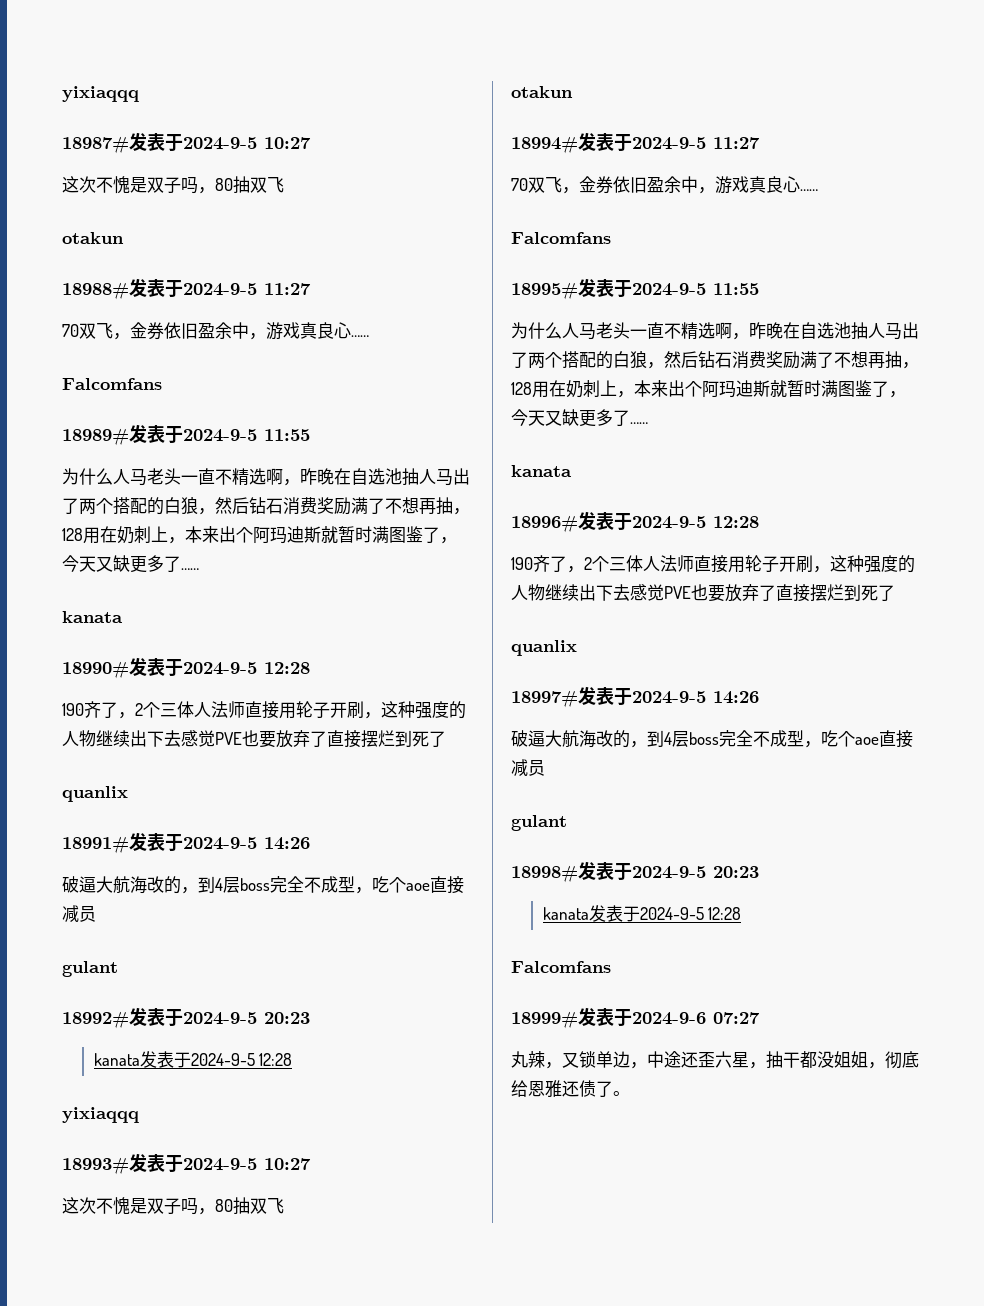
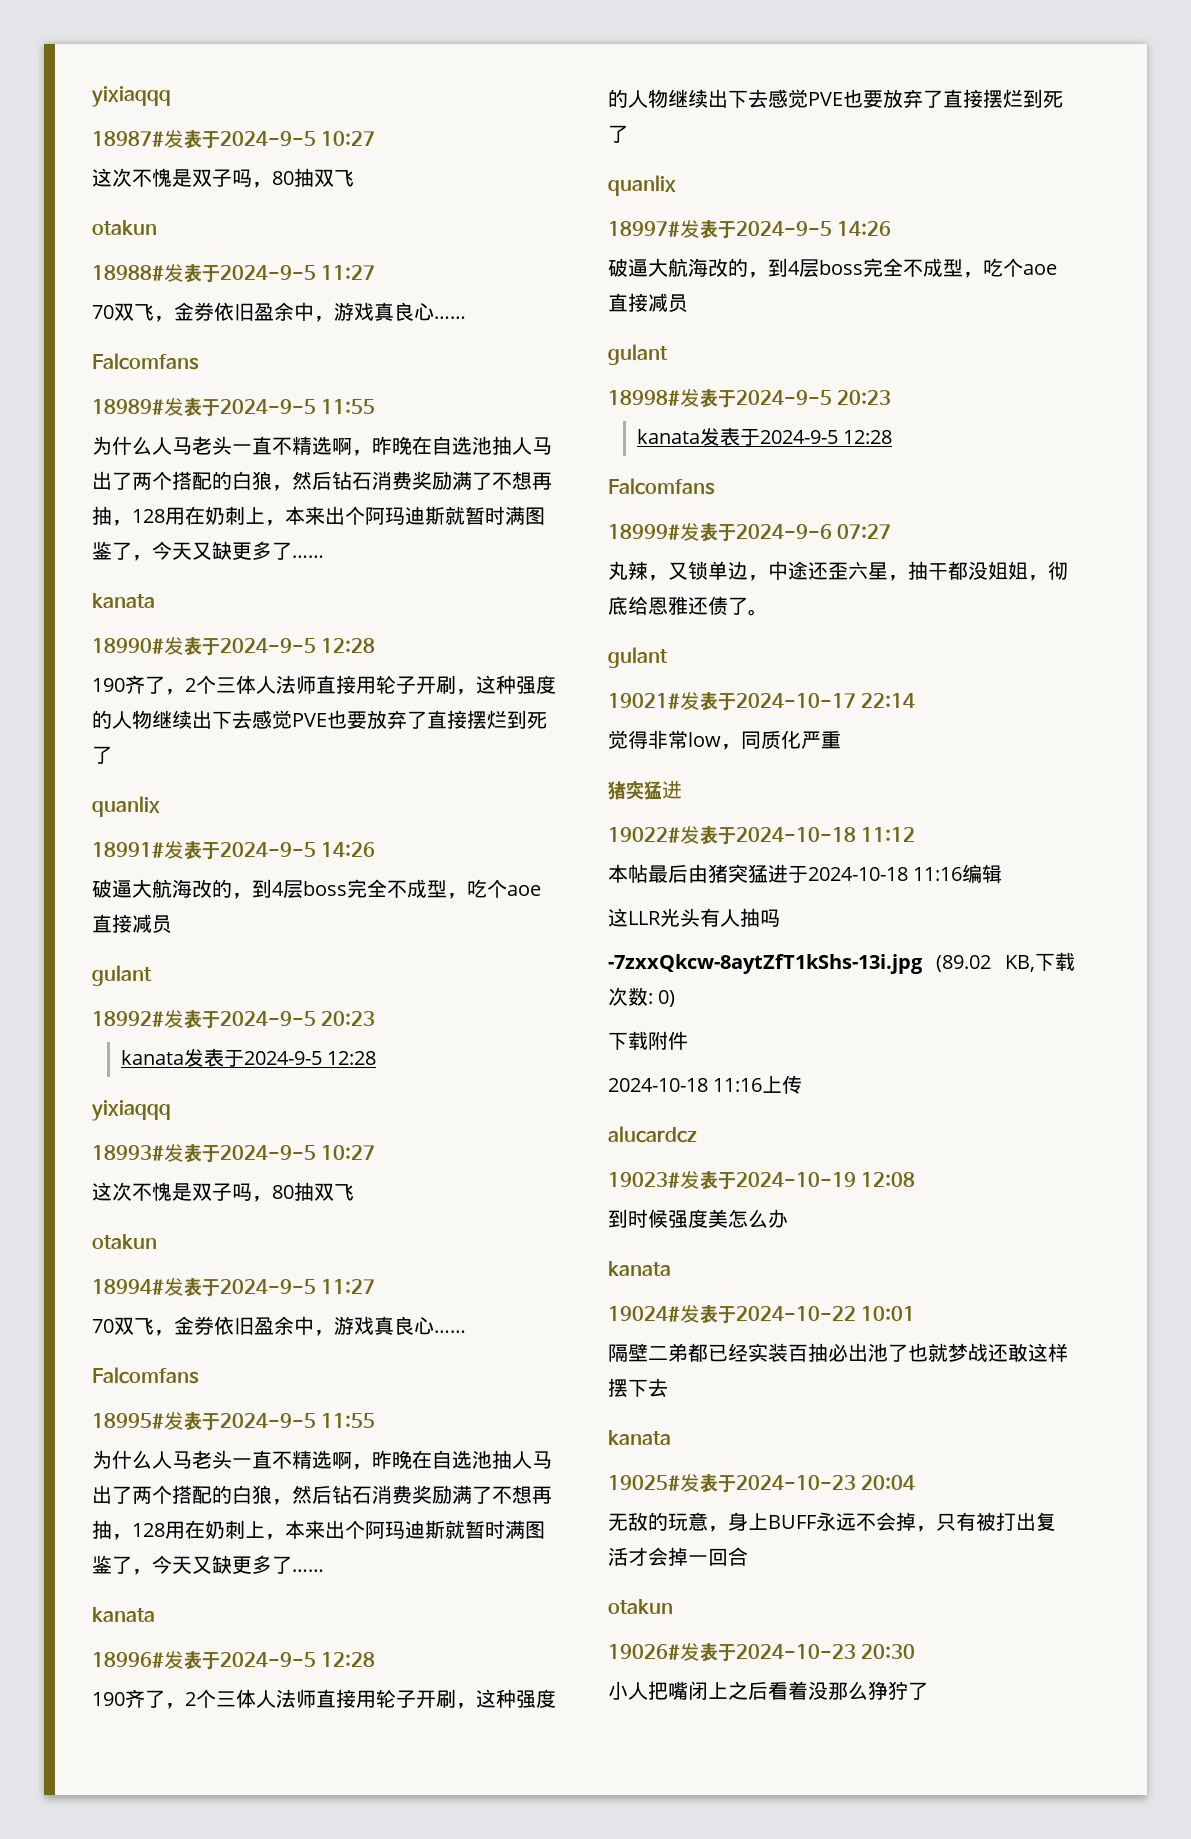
(630, 1093) none -> [608,647,668,668] [608,691,916,711] [608,730,841,750] [608,780,682,800] [608,825,916,845] [608,864,1003,884] [608,908,780,927] [608,952,1075,974] [608,987,676,1007] [608,1031,688,1050] [608,1075,803,1094] [608,1126,697,1143] [608,1170,916,1190] [608,1209,788,1228] [608,1261,671,1276] [608,1304,916,1324] [608,1343,1068,1362] [608,1378,668,1398] [608,1430,671,1445] [608,1473,916,1493] [608,1512,1056,1532] [608,1547,748,1566] [608,1599,673,1614] [608,1642,916,1662] [608,1681,928,1700] // gulant // 19021#发表于2024-10-17 22:14 // 觉得非常low，同质化严重 // 猪突猛进 // 19022#发表于2024-10-18 11:12 // 本帖最后由猪突猛进于2024-10-18 11:16编辑 // 这LLR光头有人抽吗 // -7zxxQkcw-8aytZfT1kShs-13i.jpg (89.02 KB,下载次数: 0) // 下载附件 // 2024-10-18 11:16上传 // alucardcz // 19023#发表于2024-10-19 12:08 // 到时候强度美怎么办 // kanata // 19024#发表于2024-10-22 10:01 // 隔壁二弟都已经实装百抽必出池了也就梦战还敢这样摆下去 // kanata // 19025#发表于2024-10-23 20:04 // 无敌的玩意，身上BUFF永远不会掉，只有被打出复活才会掉一回合 // otakun // 19026#发表于2024-10-23 20:30 // 小人把嘴闭上之后看着没那么狰狞了

